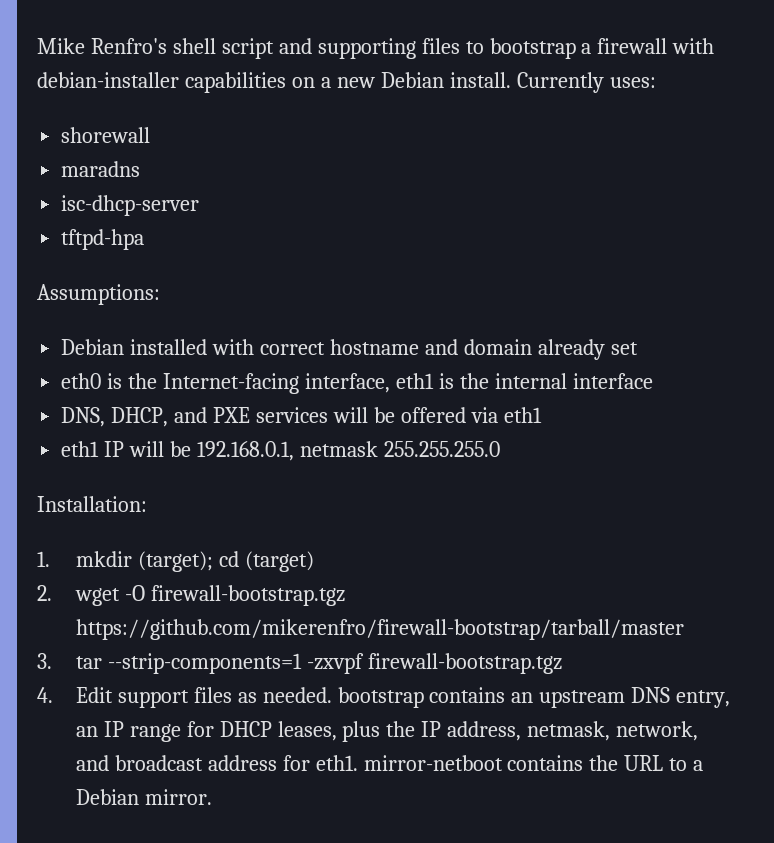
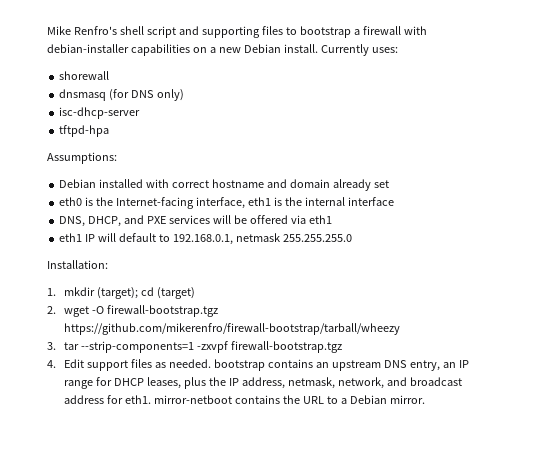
[61,161,141,177] maradns -> [59,89,185,101] dnsmasq (for DNS only)
[170,441,192,457] be -> [119,233,170,242] default to
[75,619,684,640] https://github.com/mikerenfro/firewall-bootstrap/tarball/master -> [64,323,401,335] https://github.com/mikerenfro/firewall-bootstrap/tarball/wheezy

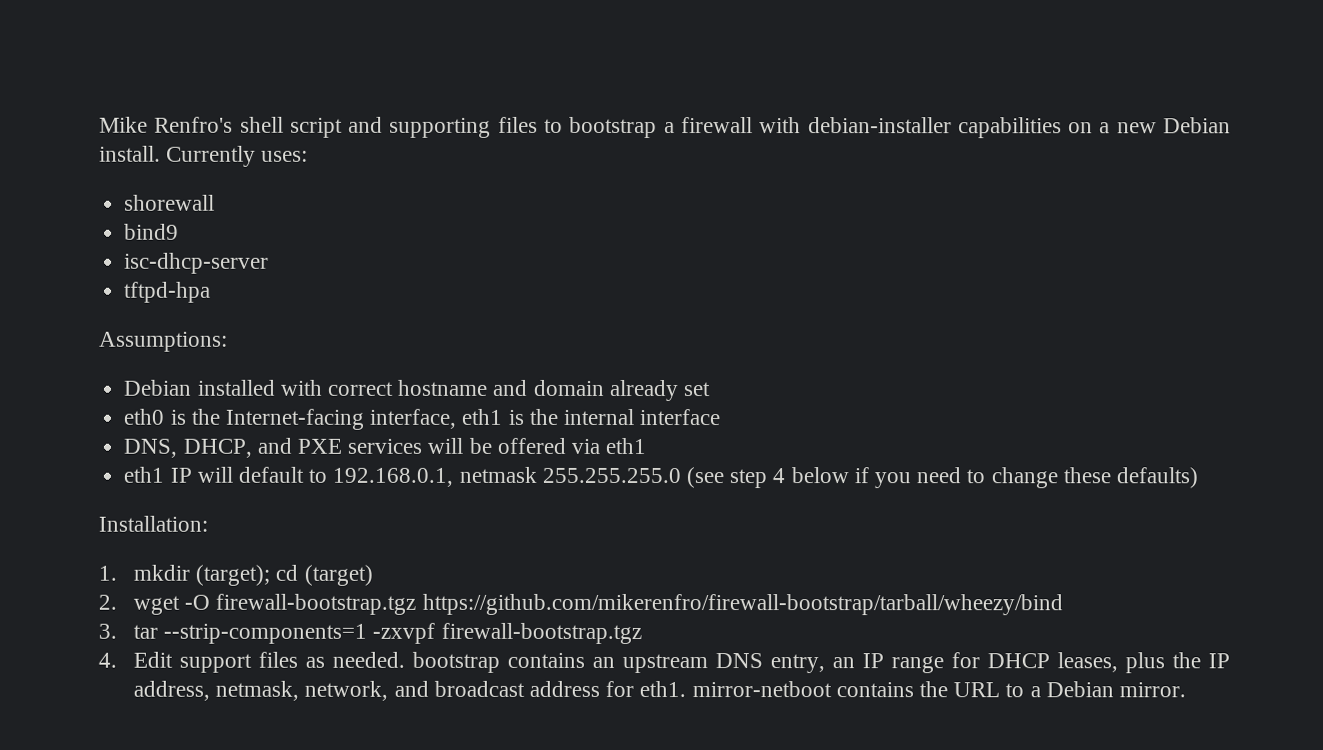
[59,89,185,101] dnsmasq (for DNS only) -> [124,223,180,240] bind9
(352, 238) none -> [685,467,1199,489] (see step 4 below if you need to change these defaults)
[64,323,401,335] https://github.com/mikerenfro/firewall-bootstrap/tarball/wheezy -> [421,593,1063,616] https://github.com/mikerenfro/firewall-bootstrap/tarball/wheezy/bind

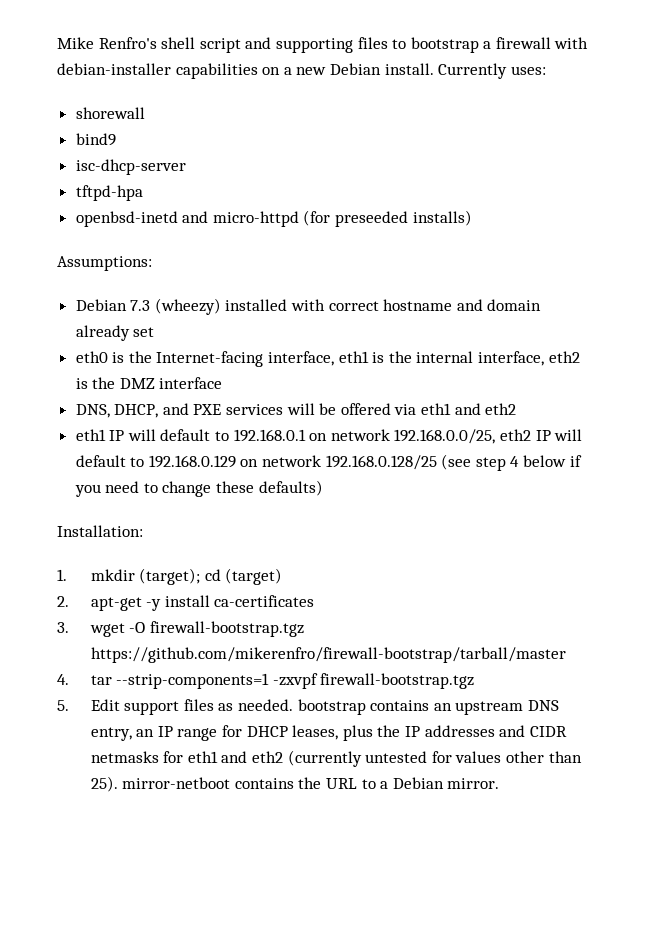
(212, 292) none -> [75,210,472,227] // openbsd-inetd and micro-httpd (for preseeded installs)
(192, 387) none -> [130,298,221,315] 7.3 (wheezy)
(634, 416) none -> [478,351,580,366] [75,377,155,389] interface, eth2 is the DMZ
(647, 445) none -> [454,403,517,415] and eth2
[332,466,681,487] 192.168.0.1, netmask 255.255.255.0 -> [233,429,583,444] [75,455,437,470] 192.168.0.1 on network 192.168.0.0/25, eth2 IP will default to 192.168.0.129 on network 192.168.0.128/25
(117, 602) none -> [90,595,315,611] [57,622,69,633] apt-get -y install ca-certificates // 3.
[421,593,1063,616] [98,623,117,639] https://github.com/mikerenfro/firewall-bootstrap/tarball/wheezy/bind // 3. -> [90,647,566,663] [57,674,69,685] https://github.com/mikerenfro/firewall-bootstrap/tarball/master // 4.
[98,652,117,668] 4. -> [57,700,69,711] 5.
[132,680,687,701] address, netmask, network, and broadcast address for eth1. -> [424,725,567,737] [90,750,582,767] [90,776,118,792] addresses and CIDR netmasks for eth1 and eth2 (currently untested for values other than 25).

